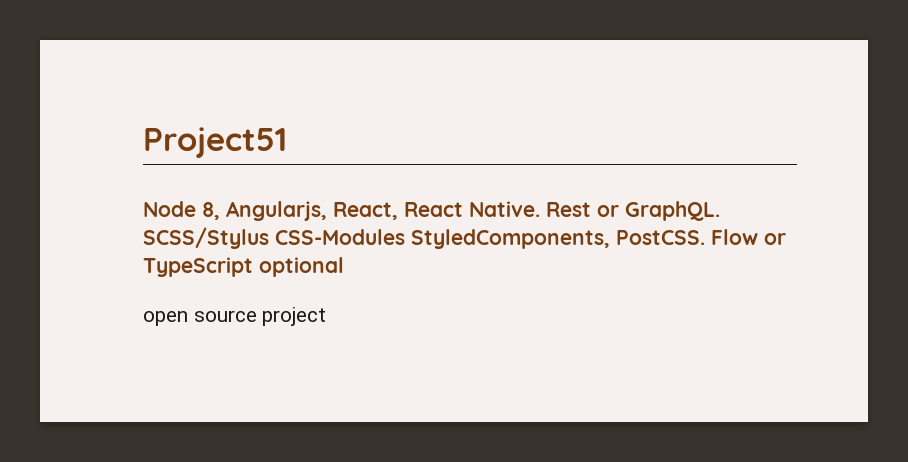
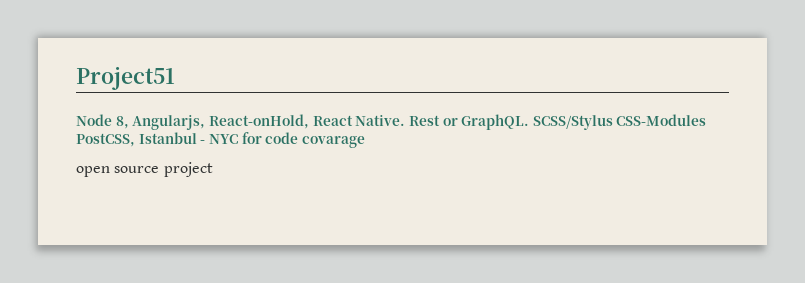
[333,202,398,220] React, -> [208,114,309,129] React-onHold,
[411,229,786,249] [143,257,344,277] StyledComponents, PostCSS. Flow or TypeScript optional -> [76,132,365,148] PostCSS, Istanbul - NYC for code covarage

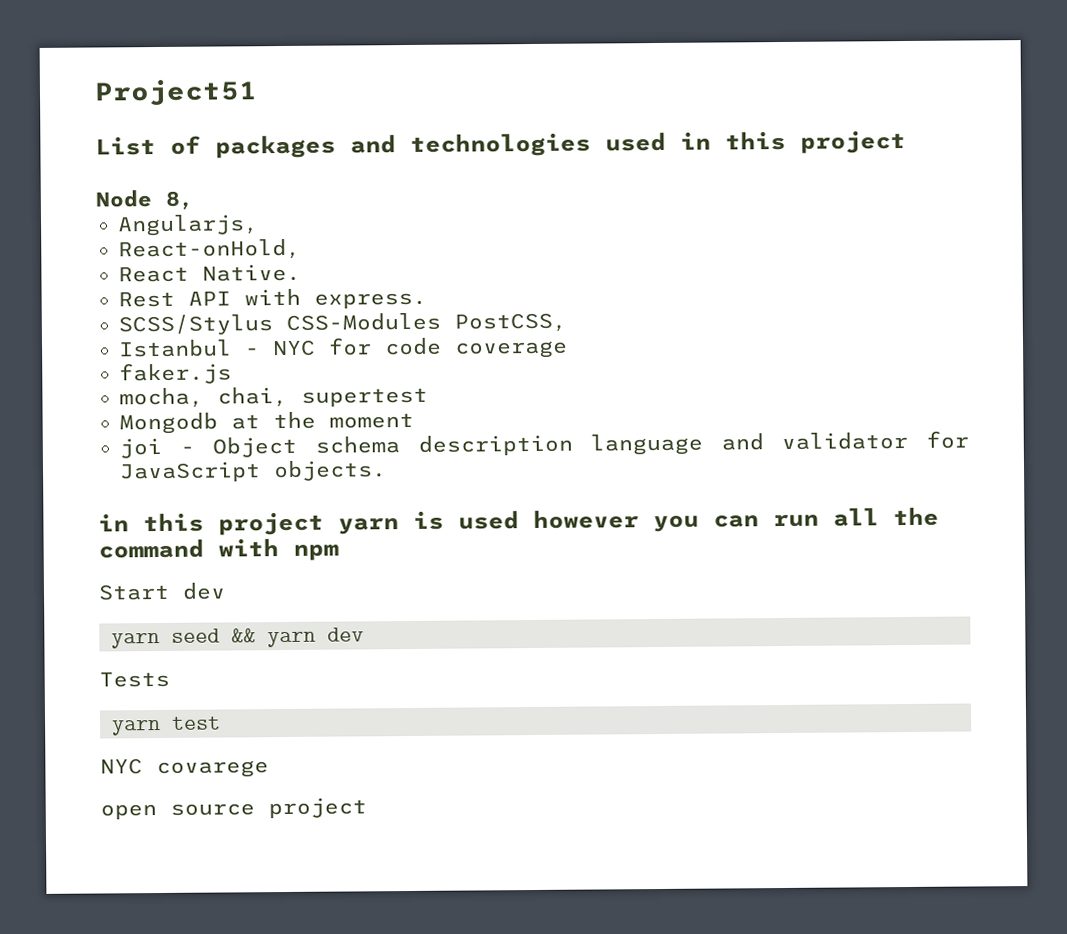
(175, 78) none -> [95,130,906,159] // List of packages and technologies used in this project
(129, 122) none -> (194, 200) //
(206, 122) none -> (259, 225) //
(309, 121) none -> (301, 249) //
[408,114,530,130] Rest or GraphQL. -> [118,288,427,309] // Rest API with express. //
(135, 140) none -> (567, 322) //
[301,136,365,148] covarage -> [454,340,568,359] [119,362,232,385] [119,386,428,409] [119,411,414,435] [119,430,969,459] [119,460,387,483] [98,506,939,536] [98,538,339,561] [98,582,226,601] [111,627,364,649] [99,671,170,688] [112,716,221,736] [100,758,269,779] coverage // faker.js // mocha, chai, supertest // Mongodb at the moment // joi - Object schema description language and validator for JavaScript objects. // in this project yarn is used however you can run all the command with npm // Start dev // yarn seed && yarn dev // Tests // yarn test // NYC covarege

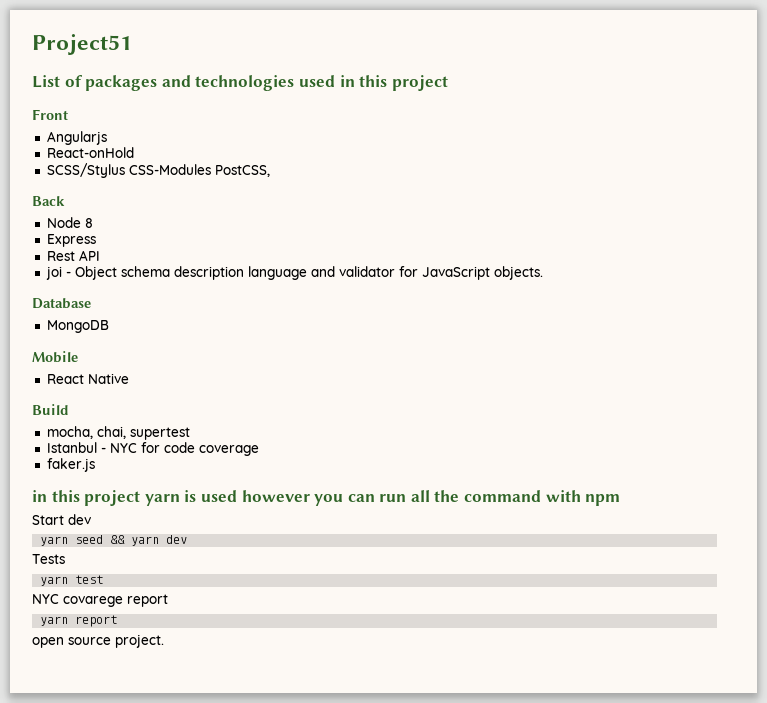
[95,190,194,210] [117,214,259,237] [118,238,301,261] [118,263,301,283] [118,288,427,309] [118,312,567,336] [118,337,568,359] [119,362,232,385] [119,386,428,409] [119,411,414,435] Node 8, // Angularjs, // React-onHold, // React Native. // Rest API with express. // SCSS/Stylus CSS-Modules PostCSS, // Istanbul - NYC for code coverage // faker.js // mocha, chai, supertest // Mongodb at the moment -> [32,109,68,120] [46,131,107,145] [46,147,134,158] [46,163,270,178] [32,196,65,206] [46,217,93,228] [46,234,96,247] [46,250,100,261] Front // Angularjs // React-onHold // SCSS/Stylus CSS-Modules PostCSS, // Back // Node 8 // Express // Rest API
(387, 471) none -> [32,298,91,309] [46,320,109,333] [32,351,78,363] [46,373,129,384] [32,404,69,415] [46,426,190,440] [46,442,259,456] [46,458,95,472] // Database // MongoDB // Mobile // React Native // Build // mocha, chai, supertest // Istanbul - NYC for code coverage // faker.js
(269, 769) none -> [127,594,168,607] [40,615,118,627] report // yarn report
[268,797,367,819] project -> [115,634,164,648] project.

